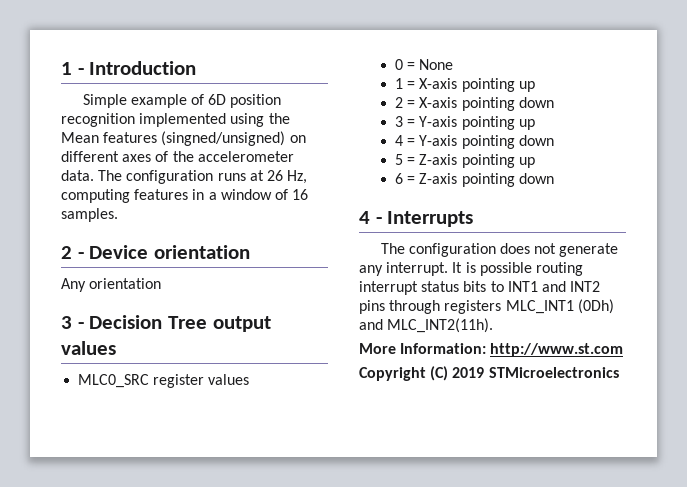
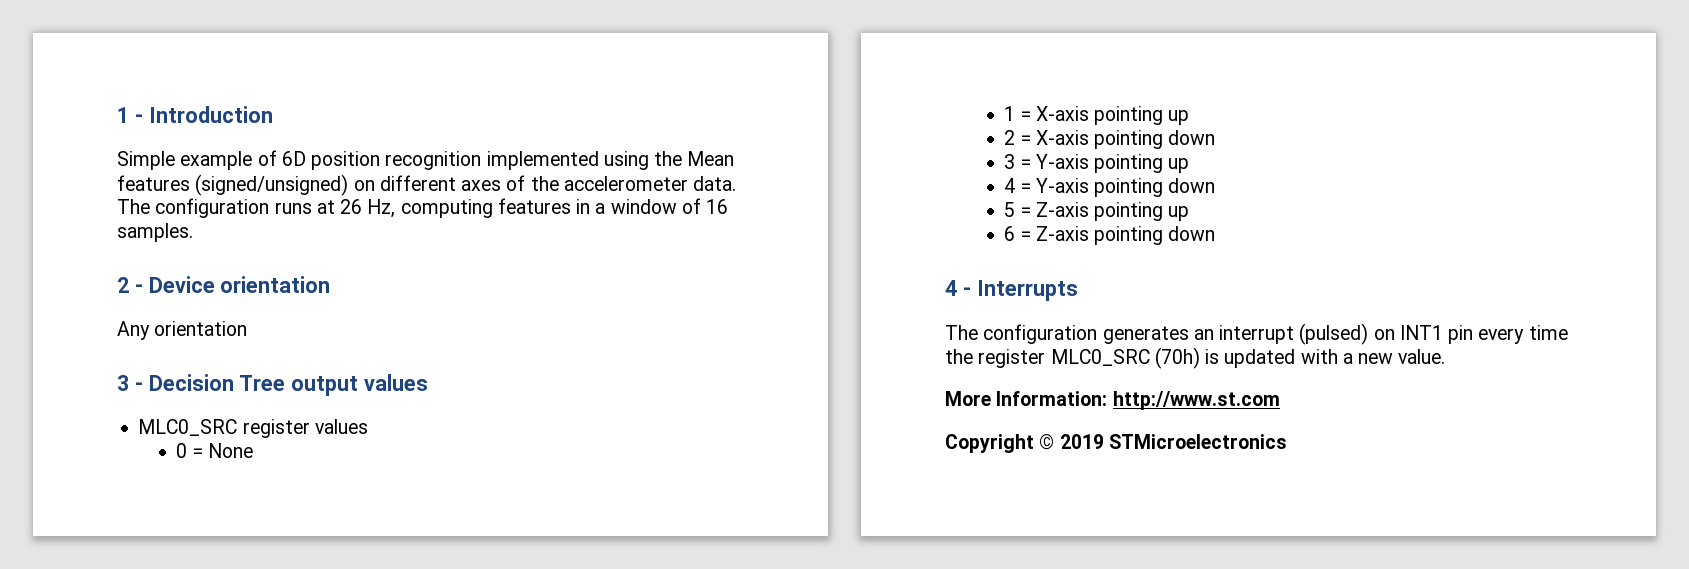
[161,131,286,146] (singned/unsigned) -> [195,174,349,196] (signed/unsigned)
[499,243,619,257] [359,262,583,276] [359,281,601,295] [359,299,614,314] [359,318,494,333] does not generate any interrupt. It is possible routing interrupt status bits to INT1 and INT2 pins through registers MLC_INT1 (0Dh) and MLC_INT2(11h). -> [1102,323,1568,345] [945,347,1446,369] generates an interrupt (pulsed) on INT1 pin every time the register MLC0_SRC (70h) is updated with a new value.
[430,366,449,381] (C) -> [1039,434,1055,450] ©

